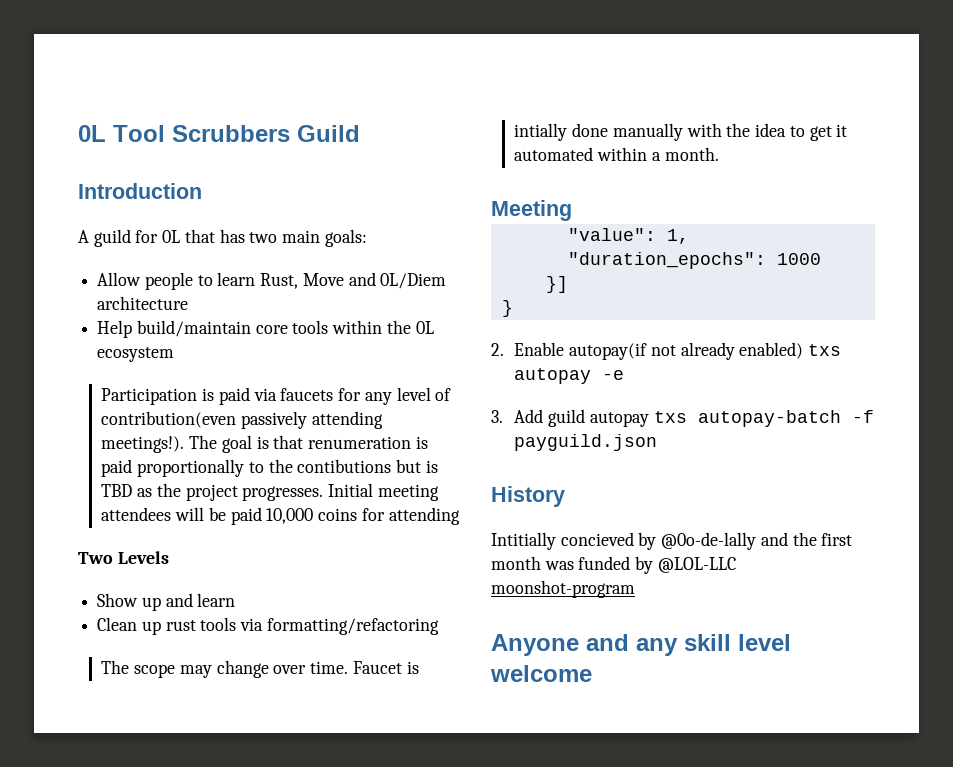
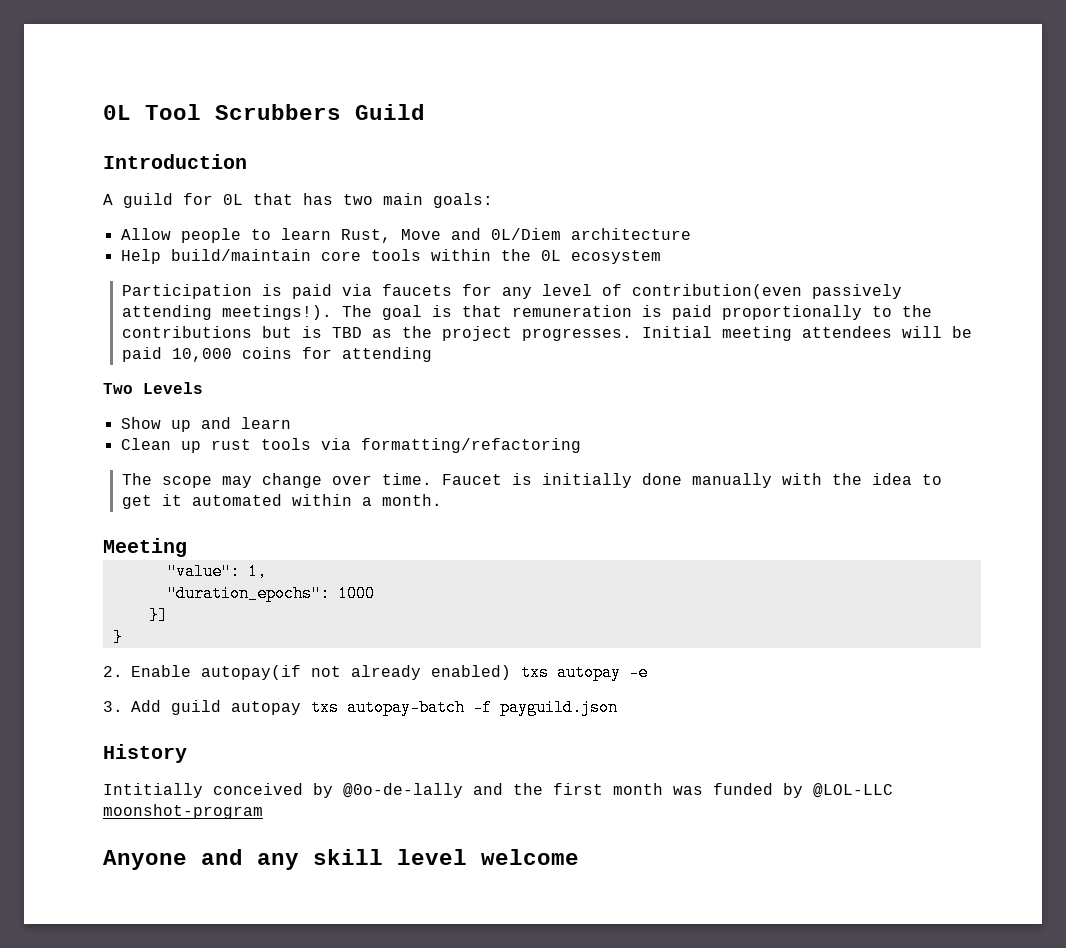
[308,436,412,449] renumeration -> [511,305,632,317] remuneration
[297,459,392,473] contibutions -> [121,326,252,338] contributions
[514,123,568,141] intially -> [541,473,632,488] initially
[560,532,634,546] concieved -> [213,783,303,795] conceived

